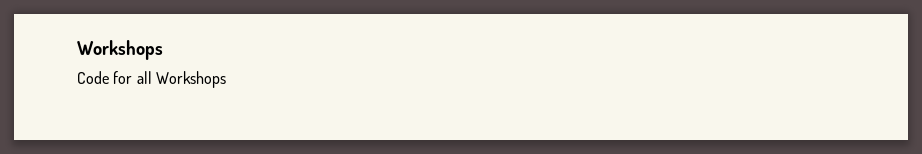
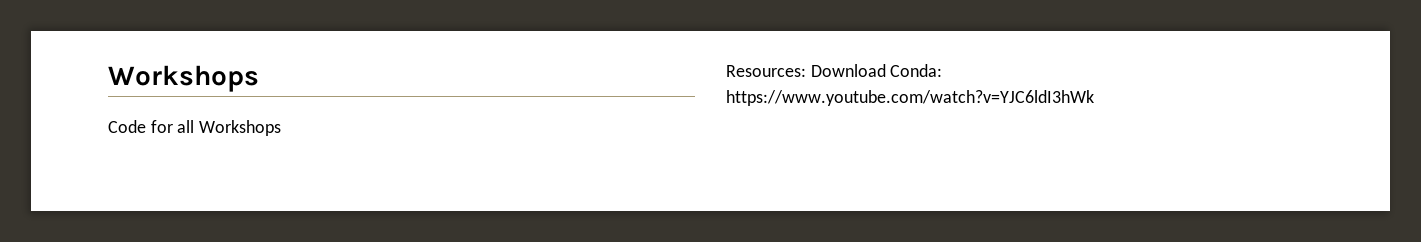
(226, 79) none -> [726,64,943,77] [726,90,1094,106] // Resources: Download Conda: https://www.youtube.com/watch?v=YJC6ldI3hWk

